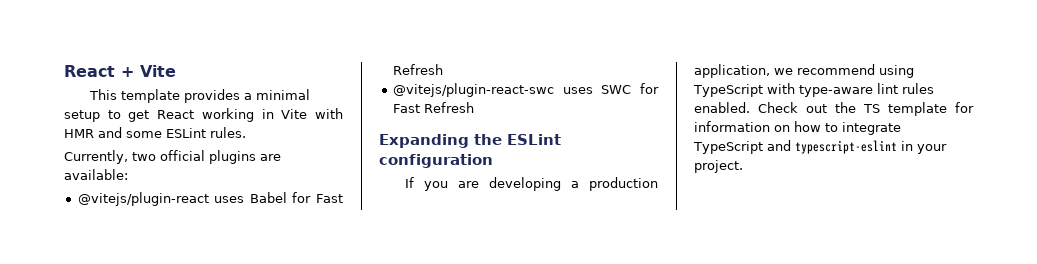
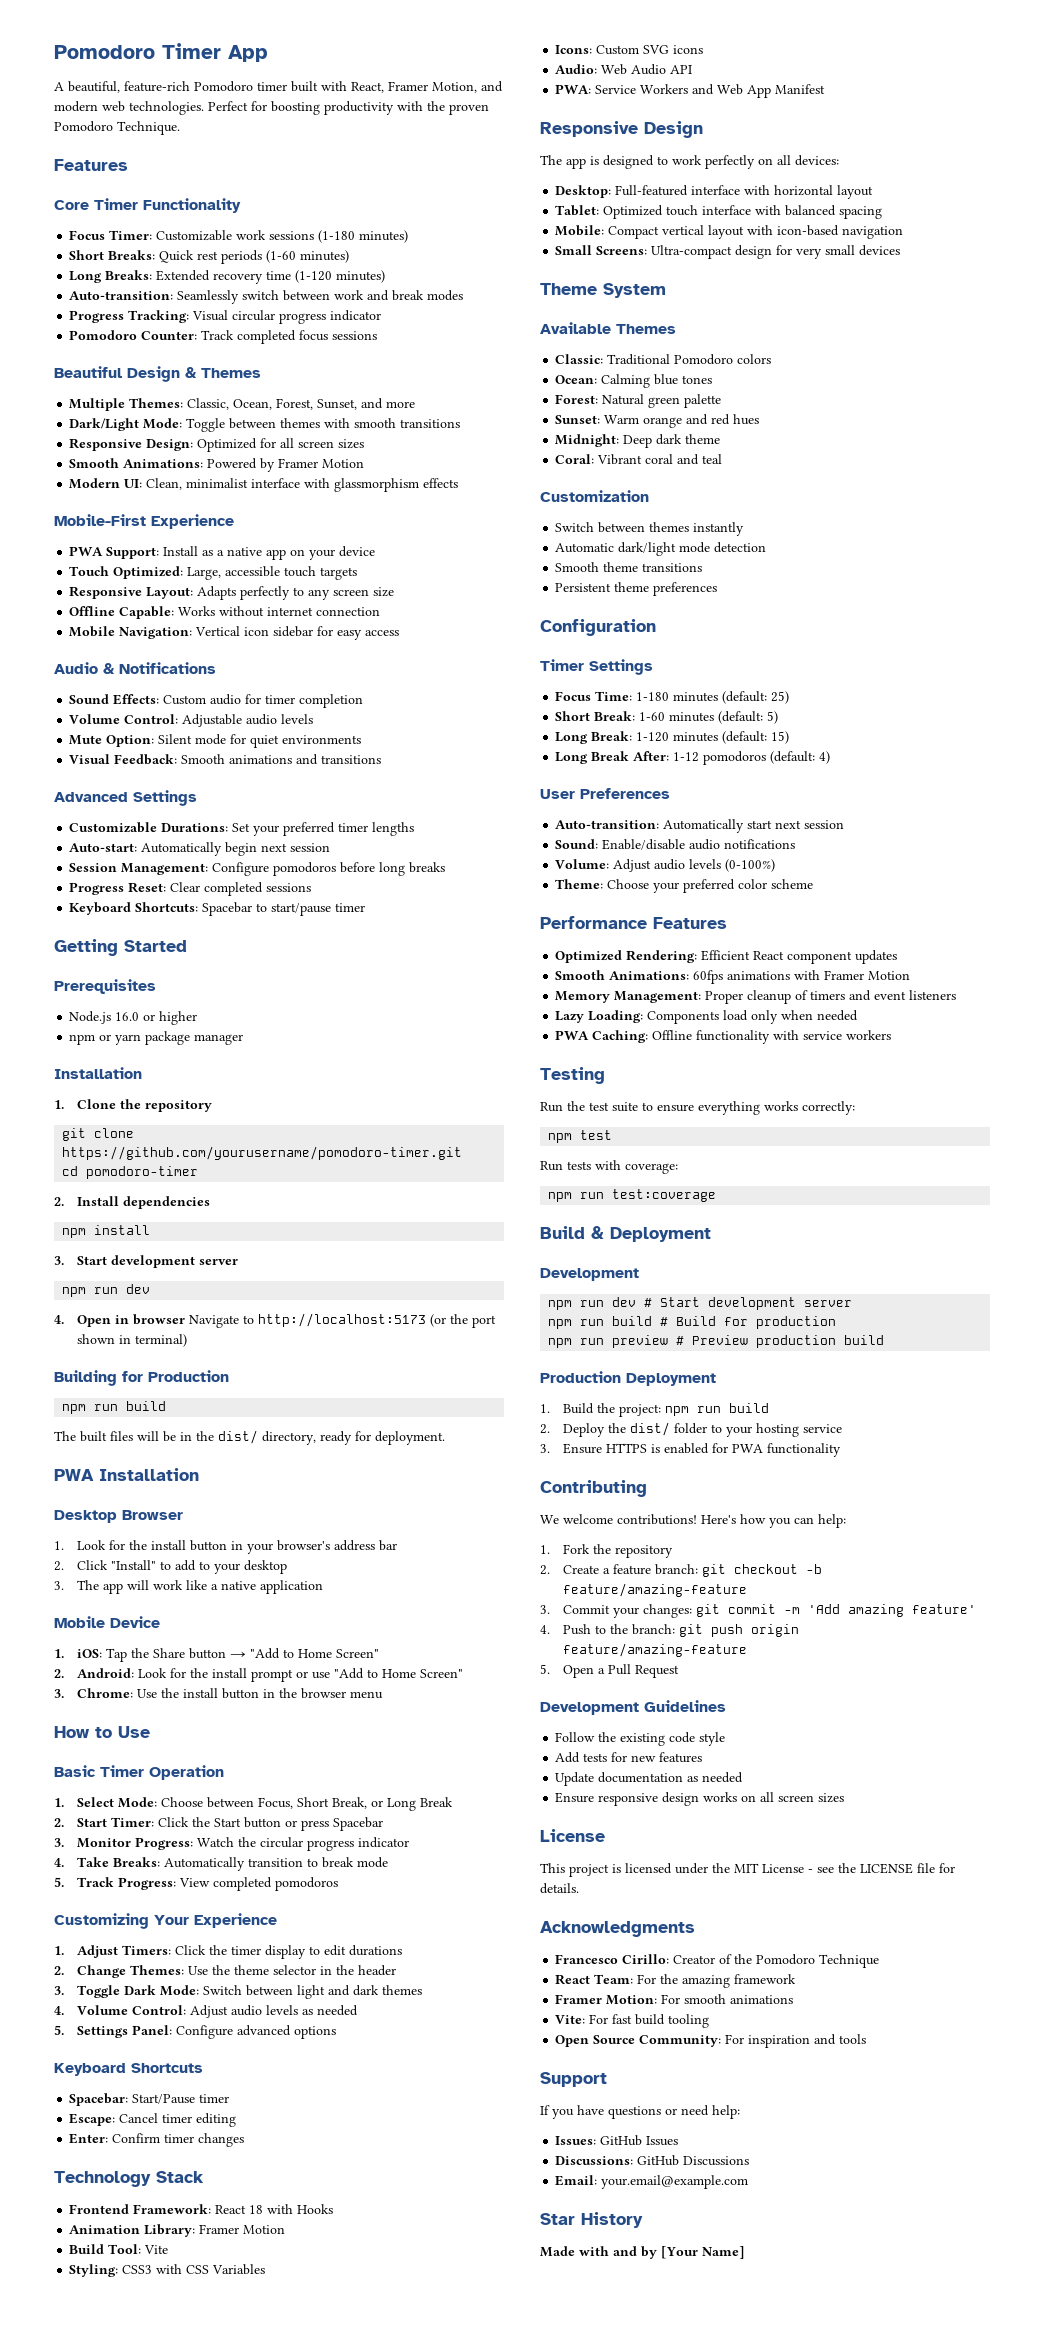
[64,65,176,77] [89,89,311,103] [64,108,343,122] [64,127,246,138] [64,150,281,164] [64,169,128,180] [77,192,344,206] [392,64,443,75] [392,83,659,97] [392,102,474,113] [379,134,561,148] [379,154,493,168] [405,177,658,191] [694,64,914,78] [693,83,934,97] [694,102,974,116] [694,121,901,135] [693,140,947,154] [694,160,743,173] React + Vite // This template provides a minimal setup to get React working in Vite with HMR and some ESLint rules. // Currently, two official plugins are available: // @vitejs/plugin-react uses Babel for Fast Refresh // @vitejs/plugin-react-swc uses SWC for Fast Refresh // Expanding the ESLint configuration // If you are developing a production application, we recommend using TypeScript with type-aware lint rules enabled. Check out the TS template for information on how to integrate TypeScript and typescript-eslint in your project. -> [54,43,268,62] [54,81,503,93] [54,101,489,115] [54,121,180,135] [54,159,128,171] [54,198,241,213] [69,230,409,243] [69,250,350,264] [69,270,386,284] [69,290,464,304] [69,310,382,324] [69,330,378,344] [54,366,261,382] [69,398,416,411] [69,418,461,432] [69,438,365,452] [69,458,365,472] [69,478,459,492] [54,514,234,529] [69,546,376,560] [69,566,358,580] [69,586,395,600] [69,606,381,619] [69,626,400,640] [54,662,216,674] [69,694,364,708] [69,714,314,727] [69,734,362,748] [69,754,382,765] [54,790,197,806] [69,822,415,836] [69,842,331,856] [69,862,446,876] [69,882,312,896] [69,902,366,916] [54,939,187,956] [54,979,156,994] [69,1011,198,1025] [69,1031,244,1045] [54,1067,142,1079] [54,1099,213,1112] [62,1128,135,1141] [62,1146,463,1160] [62,1166,199,1179] [54,1196,211,1209] [62,1225,151,1238] [54,1255,239,1268] [62,1284,151,1297] [54,1313,497,1328] [77,1334,188,1347] [54,1370,229,1386] [62,1401,167,1414] [54,1430,445,1445] [54,1468,199,1481] [54,1510,183,1523] [54,1540,398,1554] [54,1560,288,1574] [54,1580,324,1594] [54,1616,160,1628] [54,1648,380,1662] [54,1668,464,1682] [54,1688,384,1699] [54,1726,150,1738] [54,1765,224,1780] [54,1797,454,1811] [54,1817,384,1831] [54,1837,410,1851] [54,1857,389,1871] [54,1877,339,1891] [54,1913,277,1929] [54,1945,403,1959] [54,1965,397,1978] [54,1985,423,1999] [54,2005,359,2018] [54,2025,337,2039] [54,2063,203,2076] [69,2093,230,2106] [69,2113,237,2127] [69,2133,245,2147] [54,2171,204,2187] [69,2204,334,2214] [69,2224,286,2237] [69,2244,169,2254] [69,2264,266,2277] [555,45,704,55] [555,64,693,75] [555,84,826,98] [540,121,703,138] [540,155,839,169] [555,185,874,199] [555,205,883,219] [555,225,904,239] [555,245,901,259] [540,283,666,298] [540,322,676,334] [555,354,772,365] [555,374,713,388] [555,394,722,408] [555,414,760,428] [555,434,721,448] [555,454,723,465] [540,490,649,502] [555,522,745,536] [555,542,767,556] [555,562,703,572] [555,582,718,596] [540,619,656,636] [540,659,653,675] [555,691,790,704] [555,711,779,724] [555,731,790,744] [555,751,831,765] [540,788,670,799] [555,819,845,833] [555,839,796,850] [555,859,776,872] [555,879,814,893] [540,916,727,929] [555,950,898,964] [555,970,911,984] [555,990,957,1004] [555,1010,859,1024] [555,1030,892,1044] [540,1067,605,1084] [540,1101,855,1115] [548,1130,613,1143] [540,1160,678,1174] [548,1189,717,1202] [540,1226,711,1242] [540,1268,639,1281] [548,1297,853,1310] [548,1316,837,1329] [548,1335,885,1348] [540,1371,716,1386] [540,1403,770,1417] [540,1422,843,1437] [540,1443,842,1457] [540,1480,647,1497] [540,1514,846,1528] [540,1544,674,1558] [540,1564,823,1577] [563,1583,748,1597] [540,1604,977,1618] [540,1624,800,1637] [563,1643,748,1657] [540,1664,680,1678] [540,1700,726,1715] [555,1732,726,1746] [555,1752,703,1763] [555,1772,744,1786] [555,1792,845,1806] [540,1829,605,1842] [540,1863,955,1877] [540,1883,579,1894] [540,1921,695,1937] [555,1954,880,1968] [555,1974,797,1988] [555,1994,794,2005] [555,2014,710,2028] [555,2034,867,2048] [540,2072,607,2087] [540,2105,740,2119] [555,2135,679,2146] [555,2155,750,2166] [555,2175,749,2189] [540,2212,643,2228] [540,2246,745,2259] Pomodoro Timer App // A beautiful, feature-rich Pomodoro timer built with React, Framer Motion, and modern web technologies. Perfect for boosting productivity with the proven Pomodoro Technique. // Features // Core Timer Functionality // Focus Timer: Customizable work sessions (1-180 minutes) // Short Breaks: Quick rest periods (1-60 minutes) // Long Breaks: Extended recovery time (1-120 minutes) // Auto-transition: Seamlessly switch between work and break modes // Progress Tracking: Visual circular progress indicator // Pomodoro Counter: Track completed focus sessions // Beautiful Design & Themes // Multiple Themes: Classic, Ocean, Forest, Sunset, and more // Dark/Light Mode: Toggle between themes with smooth transitions // Responsive Design: Optimized for all screen sizes // Smooth Animations: Powered by Framer Motion // Modern UI: Clean, minimalist interface with glassmorphism effects // Mobile-First Experience // PWA Support: Install as a native app on your device // Touch Optimized: Large, accessible touch targets // Responsive Layout: Adapts perfectly to any screen size // Offline Capable: Works without internet connection // Mobile Navigation: Vertical icon sidebar for easy access // Audio & Notifications // Sound Effects: Custom audio for timer completion // Volume Control: Adjustable audio levels // Mute Option: Silent mode for quiet environments // Visual Feedback: Smooth animations and transitions // Advanced Settings // Customizable Durations: Set your preferred timer lengths // Auto-start: Automatically begin next session // Session Management: Configure pomodoros before long breaks // Progress Reset: Clear completed sessions // Keyboard Shortcuts: Spacebar to start/pause timer // Getting Started // Prerequisites // Node.js 16.0 or higher // npm or yarn package manager // Installation // 1. Clone the repository // git clone https://github.com/yourusername/pomodoro-timer.git // cd pomodoro-timer // 2. Install dependencies // npm install // 3. Start development server // npm run dev // 4. Open in browser Navigate to http://localhost:5173 (or the port shown in terminal) // Building for Production // npm run build // The built files will be in the dist/ directory, ready for deployment. // PWA Installation // Desktop Browser // 1. Look for the install button in your browser's address bar // 2. Click "Install" to add to your desktop // 3. The app will work like a native application // Mobile Device // 1. iOS: Tap the Share button → "Add to Home Screen" // 2. Android: Look for the install prompt or use "Add to Home Screen" // 3. Chrome: Use the install button in the browser menu // How to Use // Basic Timer Operation // 1. Select Mode: Choose between Focus, Short Break, or Long Break // 2. Start Timer: Click the Start button or press Spacebar // 3. Monitor Progress: Watch the circular progress indicator // 4. Take Breaks: Automatically transition to break mode // 5. Track Progress: View completed pomodoros // Customizing Your Experience // 1. Adjust Timers: Click the timer display to edit durations // 2. Change Themes: Use the theme selector in the header // 3. Toggle Dark Mode: Switch between light and dark themes // 4. Volume Control: Adjust audio levels as needed // 5. Settings Panel: Configure advanced options // Keyboard Shortcuts // Spacebar: Start/Pause timer // Escape: Cancel timer editing // Enter: Confirm timer changes // Technology Stack // Frontend Framework: React 18 with Hooks // Animation Library: Framer Motion // Build Tool: Vite // Styling: CSS3 with CSS Variables // Icons: Custom SVG icons // Audio: Web Audio API // PWA: Service Workers and Web App Manifest // Responsive Design // The app is designed to work perfectly on all devices: // Desktop: Full-featured interface with horizontal layout // Tablet: Optimized touch interface with balanced spacing // Mobile: Compact vertical layout with icon-based navigation // Small Screens: Ultra-compact design for very small devices // Theme System // Available Themes // Classic: Traditional Pomodoro colors // Ocean: Calming blue tones // Forest: Natural green palette // Sunset: Warm orange and red hues // Midnight: Deep dark theme // Coral: Vibrant coral and teal // Customization // Switch between themes instantly // Automatic dark/light mode detection // Smooth theme transitions // Persistent theme preferences // Configuration // Timer Settings // Focus Time: 1-180 minutes (default: 25) // Short Break: 1-60 minutes (default: 5) // Long Break: 1-120 minutes (default: 15) // Long Break After: 1-12 pomodoros (default: 4) // User Preferences // Auto-transition: Automatically start next session // Sound: Enable/disable audio notifications // Volume: Adjust audio levels (0-100%) // Theme: Choose your preferred color scheme // Performance Features // Optimized Rendering: Efficient React component updates // Smooth Animations: 60fps animations with Framer Motion // Memory Management: Proper cleanup of timers and event listeners // Lazy Loading: Components load only when needed // PWA Caching: Offline functionality with service workers // Testing // Run the test suite to ensure everything works correctly: // npm test // Run tests with coverage: // npm run test:coverage // Build & Deployment // Development // npm run dev # Start development server // npm run build # Build for production // npm run preview # Preview production build // Production Deployment // 1. Build the project: npm run build // 2. Deploy the dist/ folder to your hosting service // 3. Ensure HTTPS is enabled for PWA functionality // Contributing // We welcome contributions! Here's how you can help: // 1. Fork the repository // 2. Create a feature branch: git checkout -b feature/amazing-feature // 3. Commit your changes: git commit -m 'Add amazing feature' // 4. Push to the branch: git push origin feature/amazing-feature // 5. Open a Pull Request // Development Guidelines // Follow the existing code style // Add tests for new features // Update documentation as needed // Ensure responsive design works on all screen sizes // License // This project is licensed under the MIT License - see the LICENSE file for details. // Acknowledgments // Francesco Cirillo: Creator of the Pomodoro Technique // React Team: For the amazing framework // Framer Motion: For smooth animations // Vite: For fast build tooling // Open Source Community: For inspiration and tools // Support // If you have questions or need help: // Issues: GitHub Issues // Discussions: GitHub Discussions // Email: your.email@example.com // Star History // Made with and by [Your Name]

